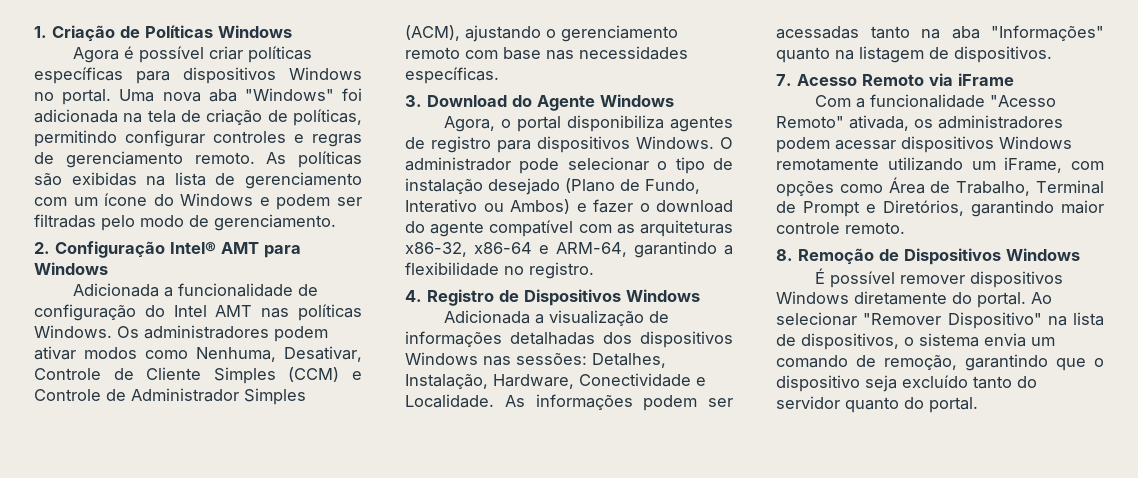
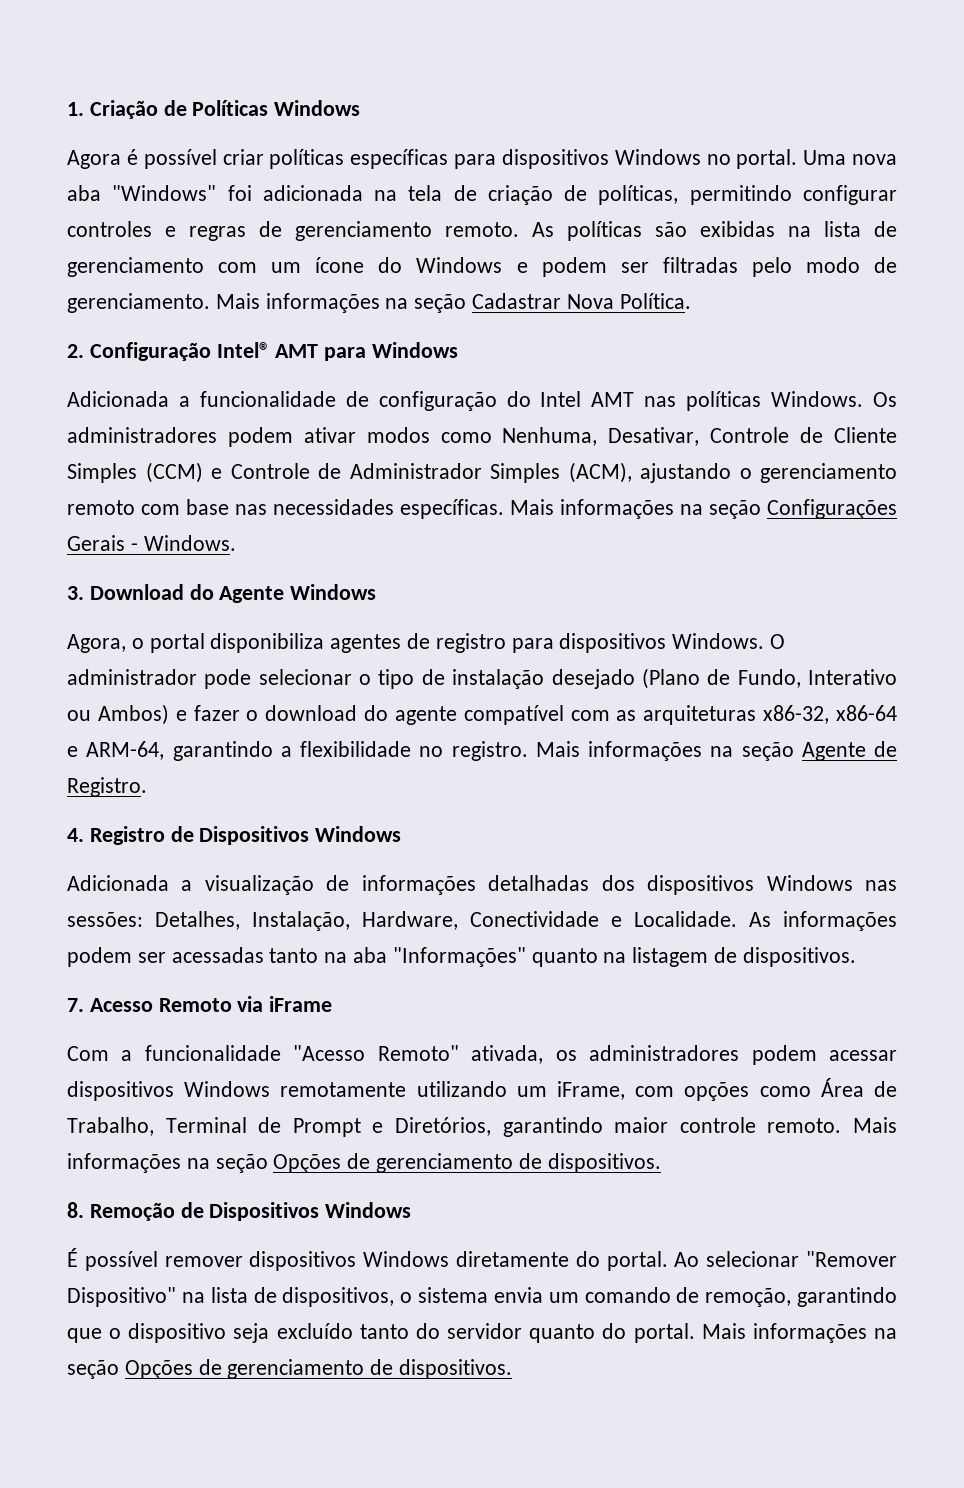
(336, 222) none -> [215,293,691,313] Mais informações na seção Cadastrar Nova Política.
(499, 75) none -> [510,499,897,519] [67,535,236,551] Mais informações na seção Configurações Gerais - Windows.
(594, 270) none -> [535,741,897,761] [67,777,147,797] Mais informações na seção Agente de Registro.
(905, 228) none -> [853,1117,898,1133] [67,1153,661,1173] Mais informações na seção Opções de gerenciamento de dispositivos.
(978, 405) none -> [701,1323,898,1343] [67,1359,513,1379] Mais informações na seção Opções de gerenciamento de dispositivos.

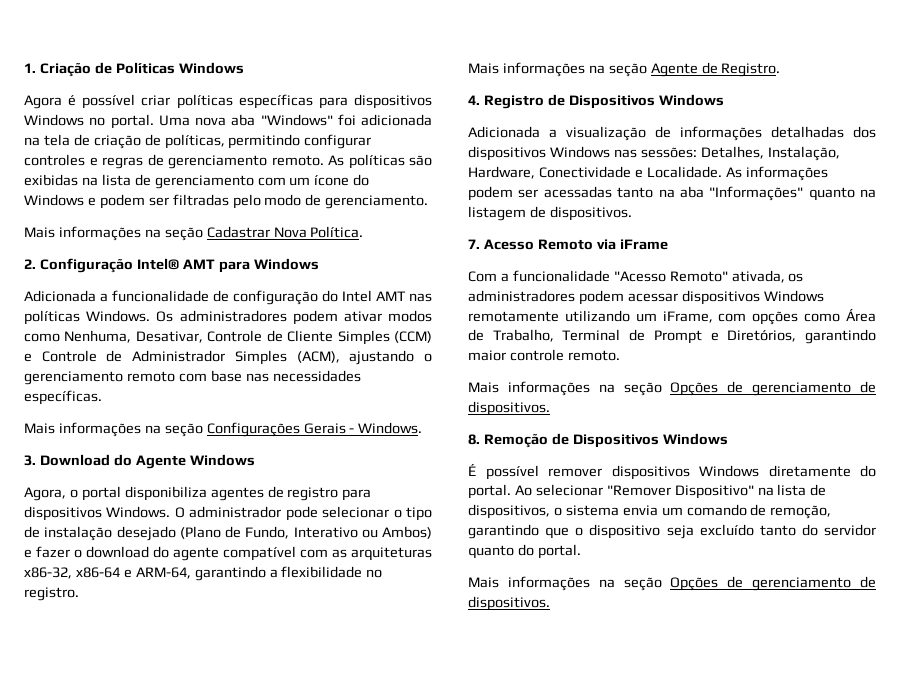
(210, 303) none -> (429, 202) //
(504, 509) none -> (102, 397) //
(528, 751) none -> (79, 594) //
(842, 1125) none -> (620, 355) //
(695, 1333) none -> (581, 551) //

